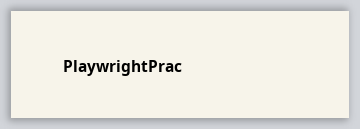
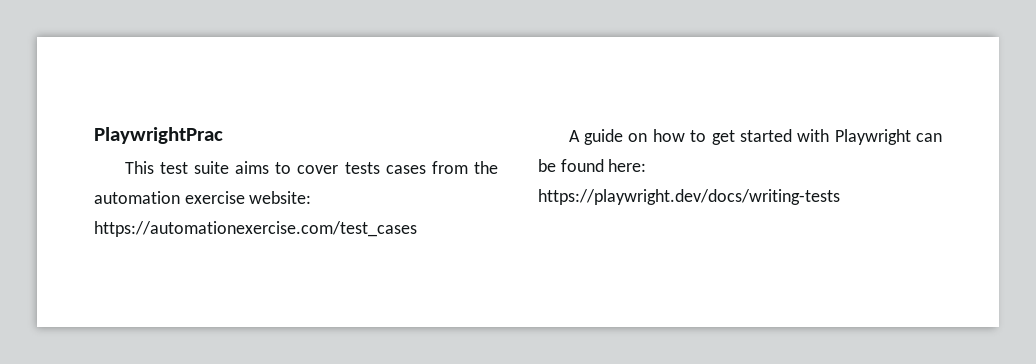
(182, 68) none -> [124,161,498,174] [94,191,312,204] [94,221,417,237] [568,129,942,145] [538,159,647,172] [538,189,840,205] // This test suite aims to cover tests cases from the automation exercise website: https://automationexercise.com/test_cases // A guide on how to get started with Playwright can be found here: https://playwright.dev/docs/writing-tests

